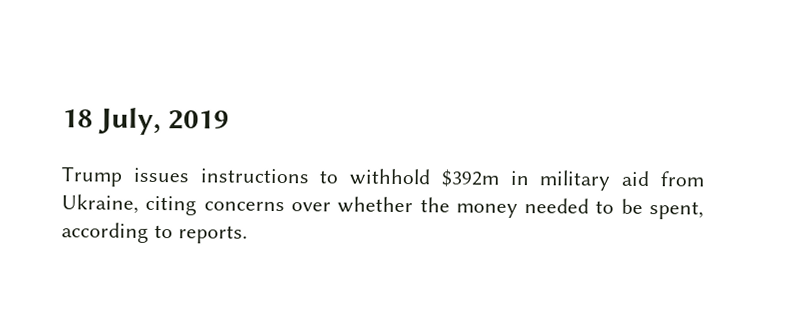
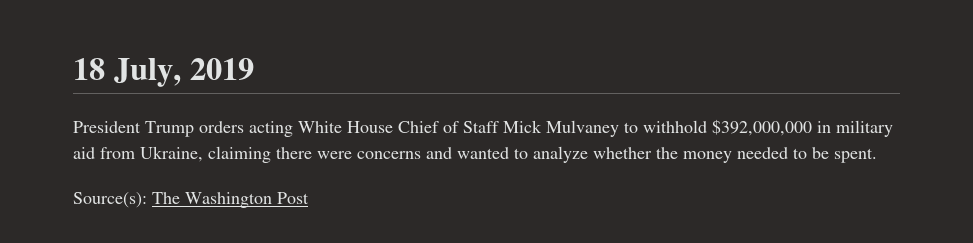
[61,166,309,187] Trump issues instructions -> [73,120,619,137] President Trump orders acting White House Chief of Staff Mick Mulvaney
[440,169,499,187] $392m -> [712,119,812,136] $392,000,000
[145,195,331,216] citing concerns over -> [208,146,588,163] claiming there were concerns and wanted to analyze
[648,201,704,220] [61,222,248,244] spent, according to reports. -> [834,148,877,163] [73,192,309,208] spent. // Source(s): The Washington Post

